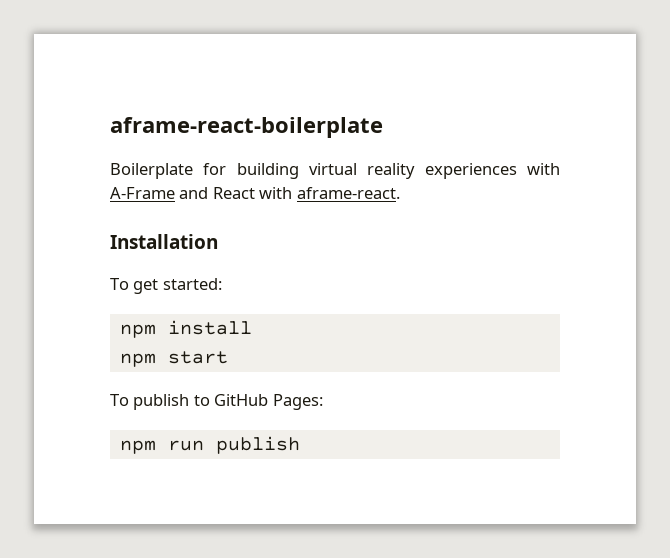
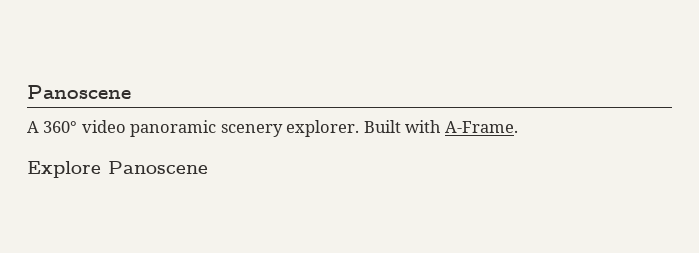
[110,117,383,138] [110,163,560,179] [110,187,400,199] [110,234,218,249] [110,278,222,294] [119,320,252,338] [119,351,228,367] [110,394,323,410] [119,436,300,454] aframe-react-boilerplate // Boilerplate for building virtual reality experiences with A-Frame and React with aframe-react. // Installation // To get started: // npm install // npm start // To publish to GitHub Pages: // npm run publish -> [27,85,131,99] [27,120,518,137] [27,161,208,178] Panoscene // A 360° video panoramic scenery explorer. Built with A-Frame. // Explore Panoscene

